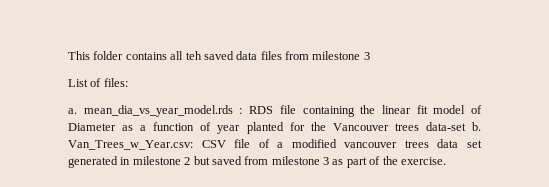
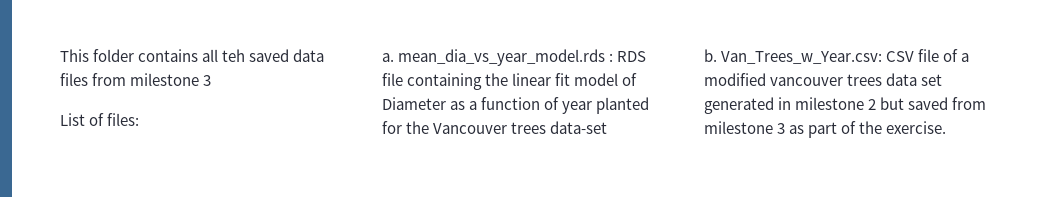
(466, 126) none -> (608, 127) //

